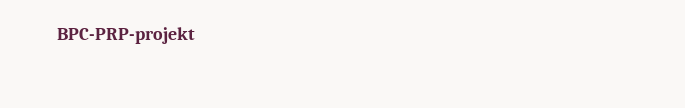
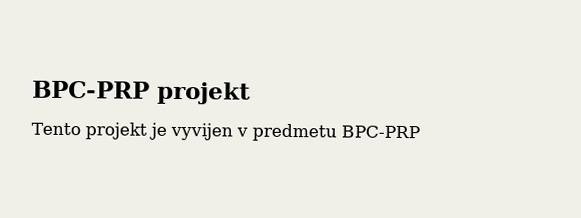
[57,27,195,44] BPC-PRP-projekt -> [32,80,251,105] [31,122,420,142] BPC-PRP projekt // Tento projekt je vyvijen v predmetu BPC-PRP

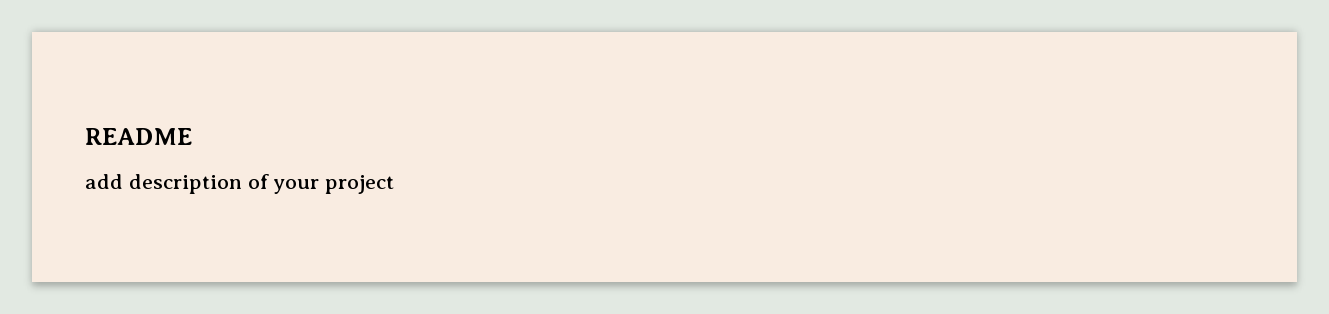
[32,80,251,105] [31,122,420,142] BPC-PRP projekt // Tento projekt je vyvijen v predmetu BPC-PRP -> [85,128,192,145] [85,174,395,194] README // add description of your project

